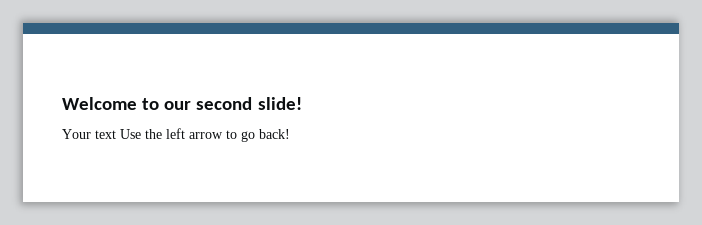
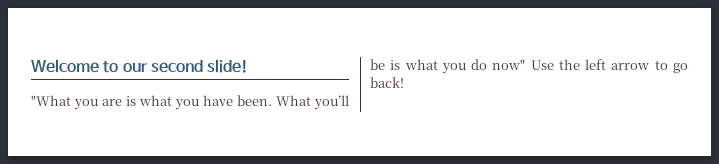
[62,129,116,139] Your text -> [31,95,349,110] [370,59,526,74] "What you are is what you have been. What you’ll be is what you do now"

